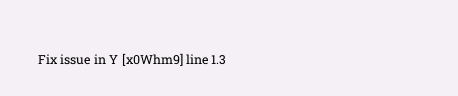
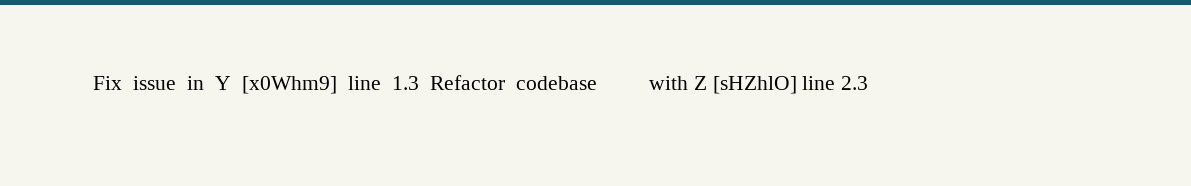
(227, 60) none -> [430,75,869,94] Refactor codebase with Z [sHZhlO] line 2.3

